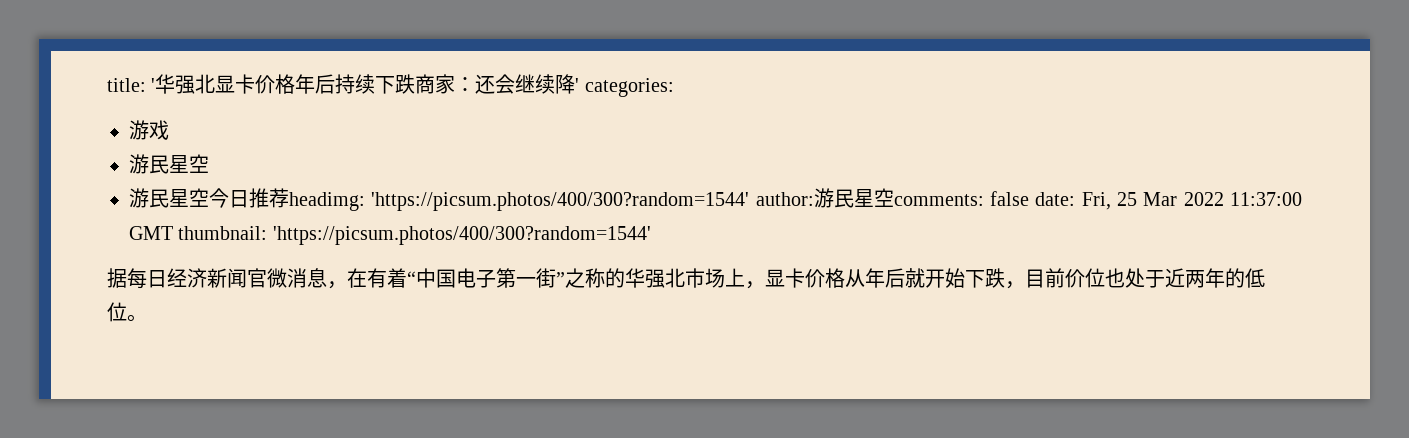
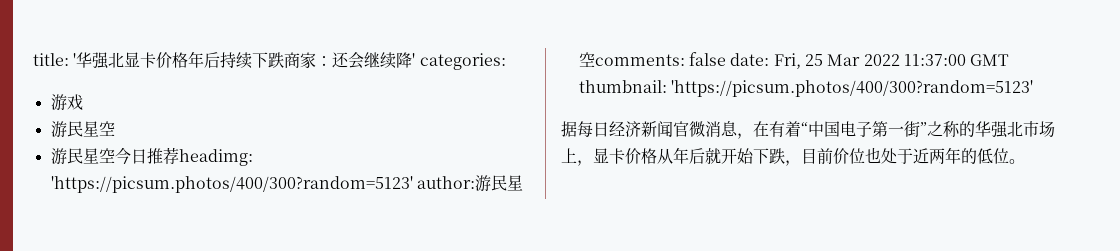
[371,192,750,211] 'https://picsum.photos/400/300?random=1544' -> [50,176,413,193] 'https://picsum.photos/400/300?random=5123'
[272,226,651,245] 'https://picsum.photos/400/300?random=1544' -> [670,80,1033,97] 'https://picsum.photos/400/300?random=5123'

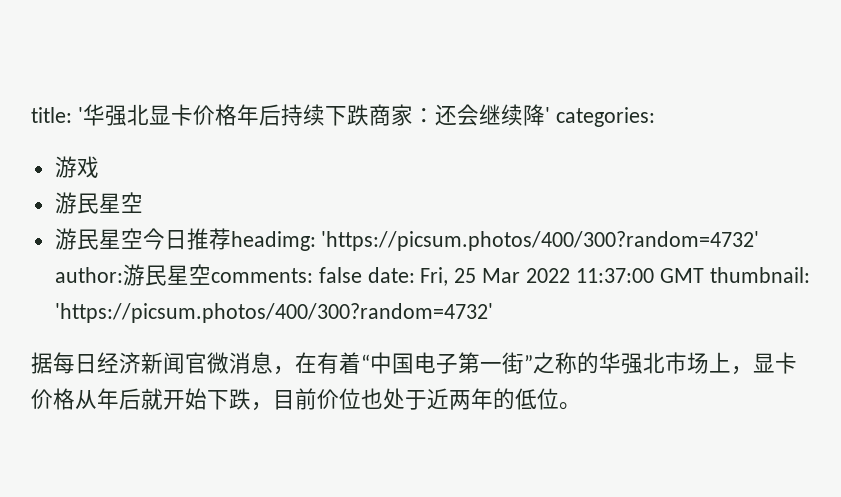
[50,176,413,193] 'https://picsum.photos/400/300?random=5123' -> [321,231,760,251] 'https://picsum.photos/400/300?random=4732'
[670,80,1033,97] 'https://picsum.photos/400/300?random=5123' -> [54,303,493,323] 'https://picsum.photos/400/300?random=4732'

